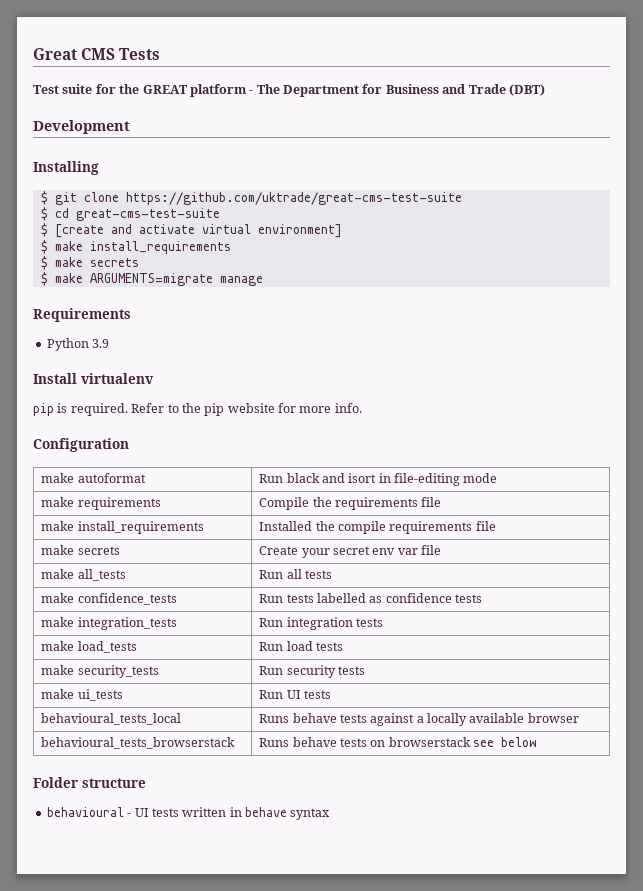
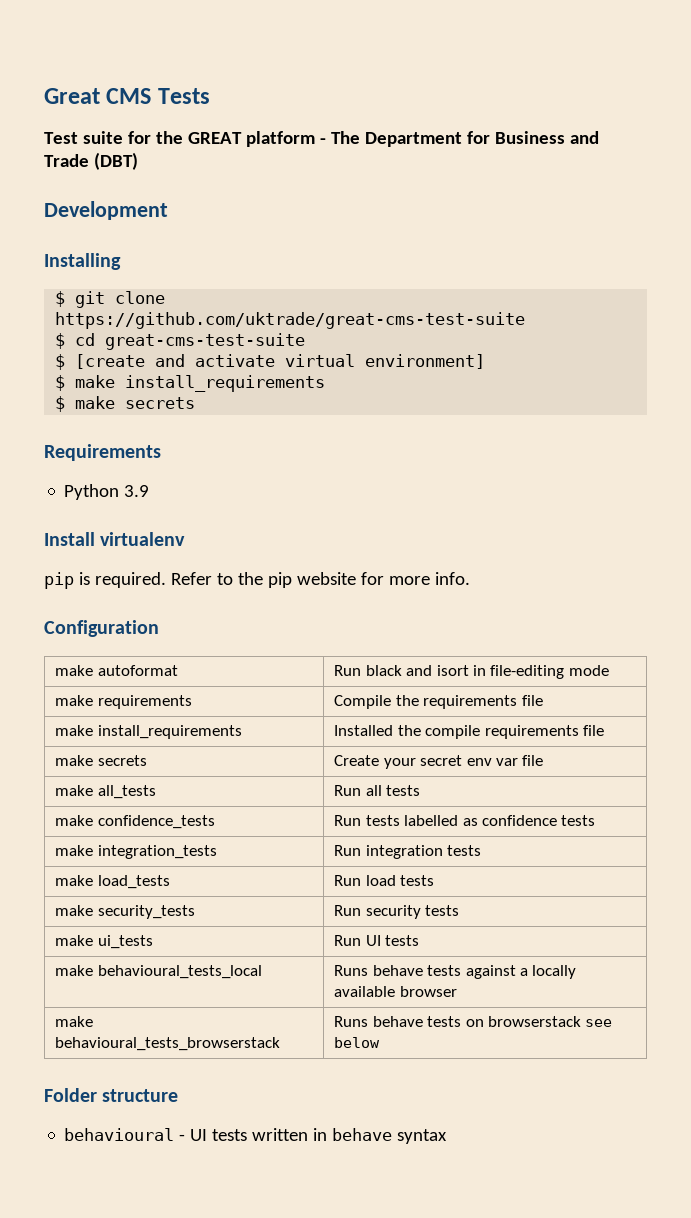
[40,272,263,286] // $ make ARGUMENTS=migrate manage -> (196, 403) none
(331, 694) none -> [55,965,94,976] make
(579, 718) none -> [55,1016,94,1027] make

